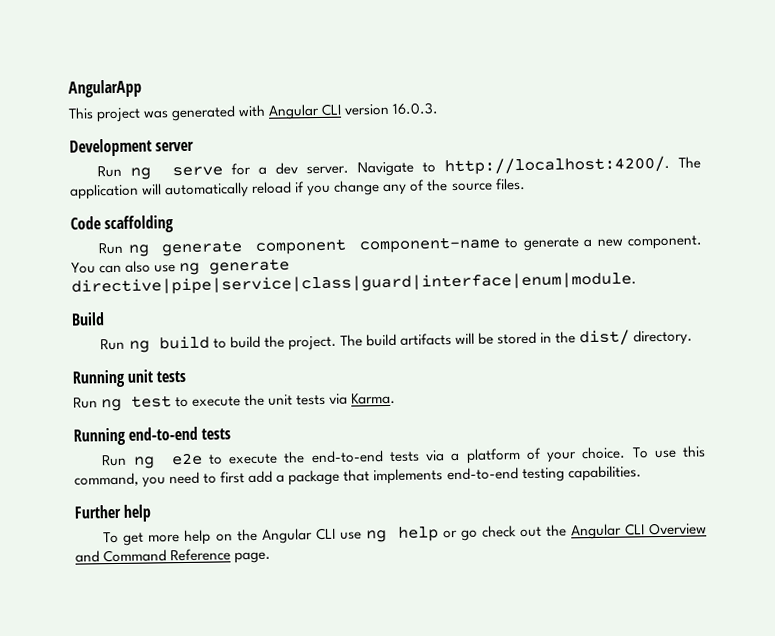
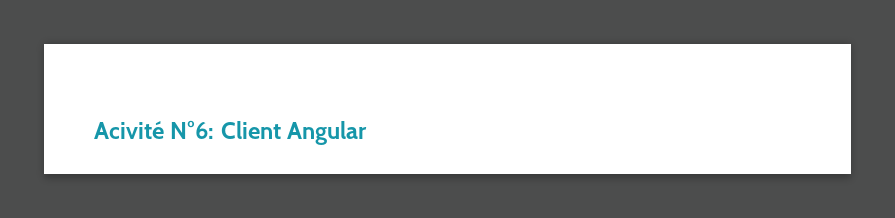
[68,79,142,98] [68,102,440,123] [69,138,195,157] [97,155,701,180] [70,177,526,200] [70,215,175,234] [98,235,703,257] [71,258,291,276] [71,271,637,296] [71,312,105,326] [100,329,694,353] [72,369,187,388] [73,392,397,412] [73,426,232,446] [101,445,706,469] [74,465,642,488] [74,504,152,522] [103,522,708,546] [75,548,272,564] AngularApp // This project was generated with Angular CLI version 16.0.3. // Development server // Run ng serve for a dev server. Navigate to http://localhost:4200/. The application will automatically reload if you change any of the source files. // Code scaffolding // Run ng generate component component-name to generate a new component. You can also use ng generate directive|pipe|service|class|guard|interface|enum|module. // Build // Run ng build to build the project. The build artifacts will be stored in the dist/ directory. // Running unit tests // Run ng test to execute the unit tests via Karma. // Running end-to-end tests // Run ng e2e to execute the end-to-end tests via a platform of your choice. To use this command, you need to first add a package that implements end-to-end testing capabilities. // Further help // To get more help on the Angular CLI use ng help or go check out the Angular CLI Overview and Command Reference page. -> [94,120,368,145] Acivité N°6: Client Angular

